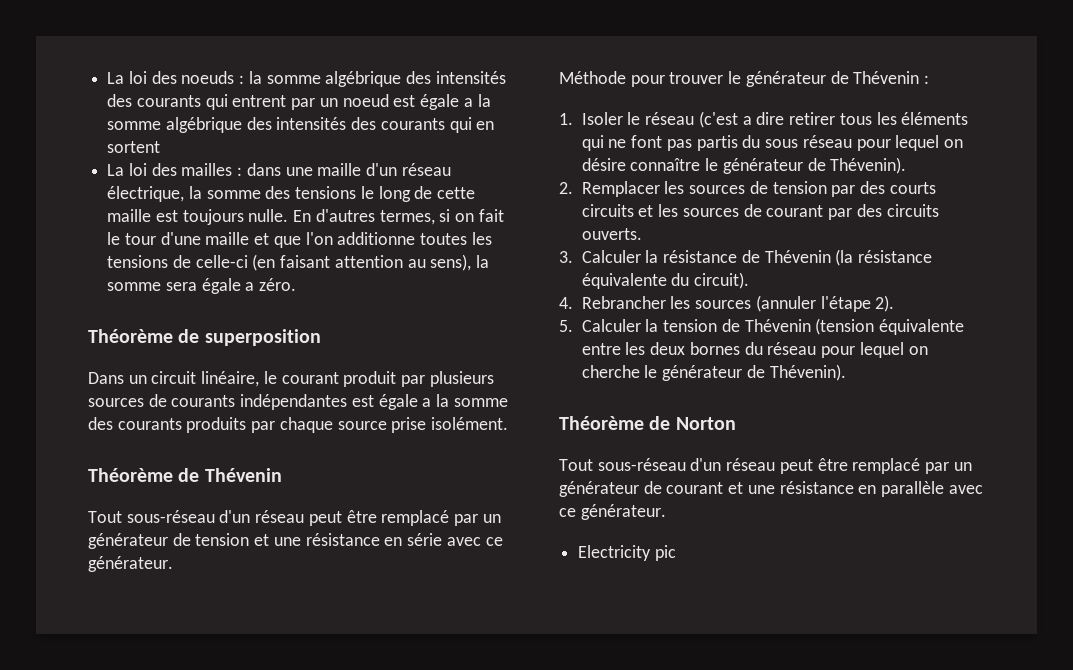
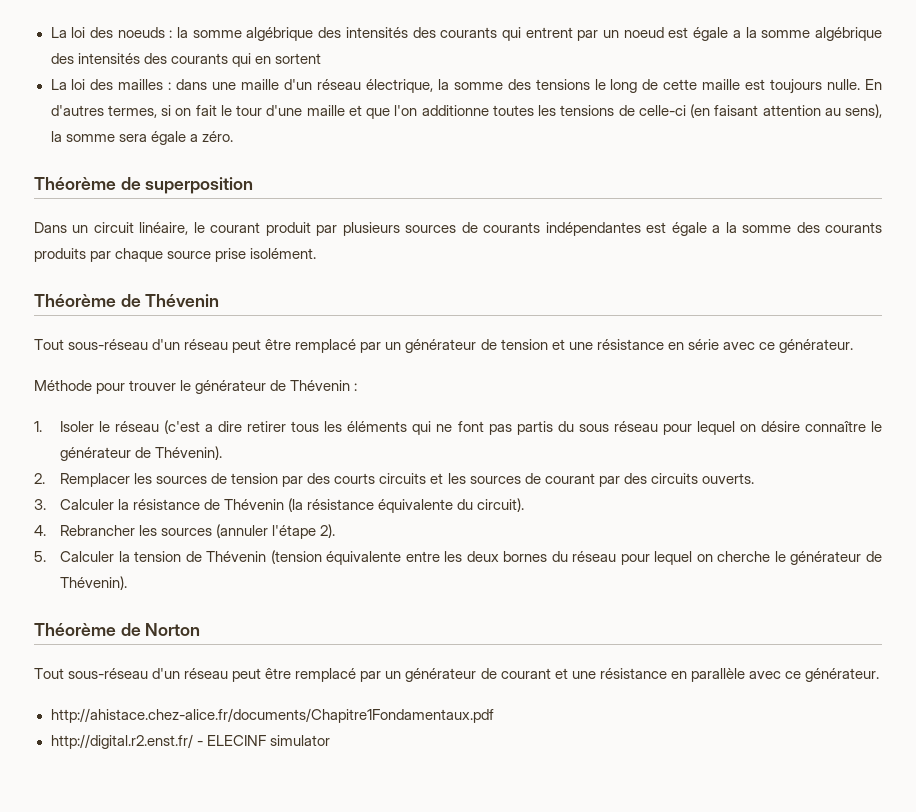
[578,545,676,561] Electricity pic -> [50,708,494,723] [50,734,330,749] http://ahistace.chez-alice.fr/documents/Chapitre1Fondamentaux.pdf // http://digital.r2.enst.fr/ - ELECINF simulator

